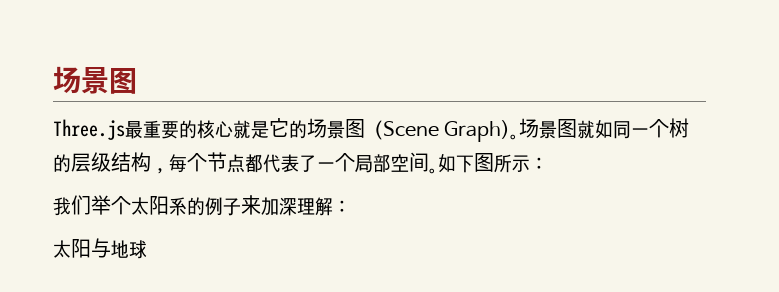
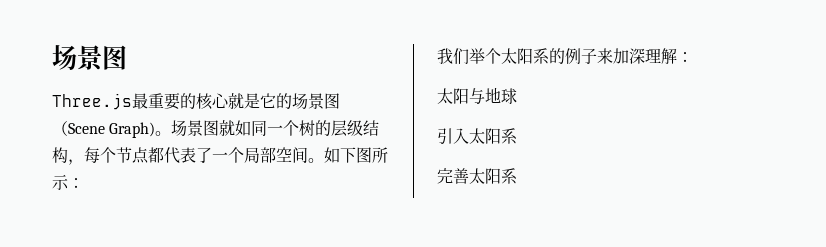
(147, 249) none -> [437,128,517,145] [437,168,517,184] // 引入太阳系 // 完善太阳系

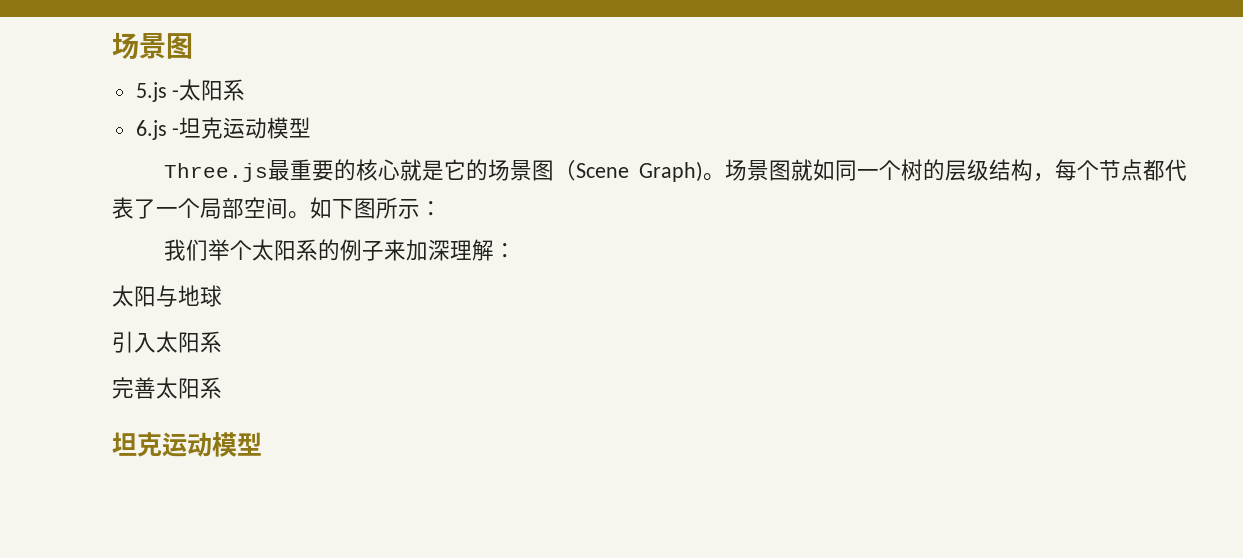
[52,45,127,71] 场景图 -> [112,32,193,59] [135,79,246,102] [135,117,312,140] 场景图 // 5.js -太阳系 // 6.js -坦克运动模型
(517, 176) none -> [112,432,262,457] // 坦克运动模型

